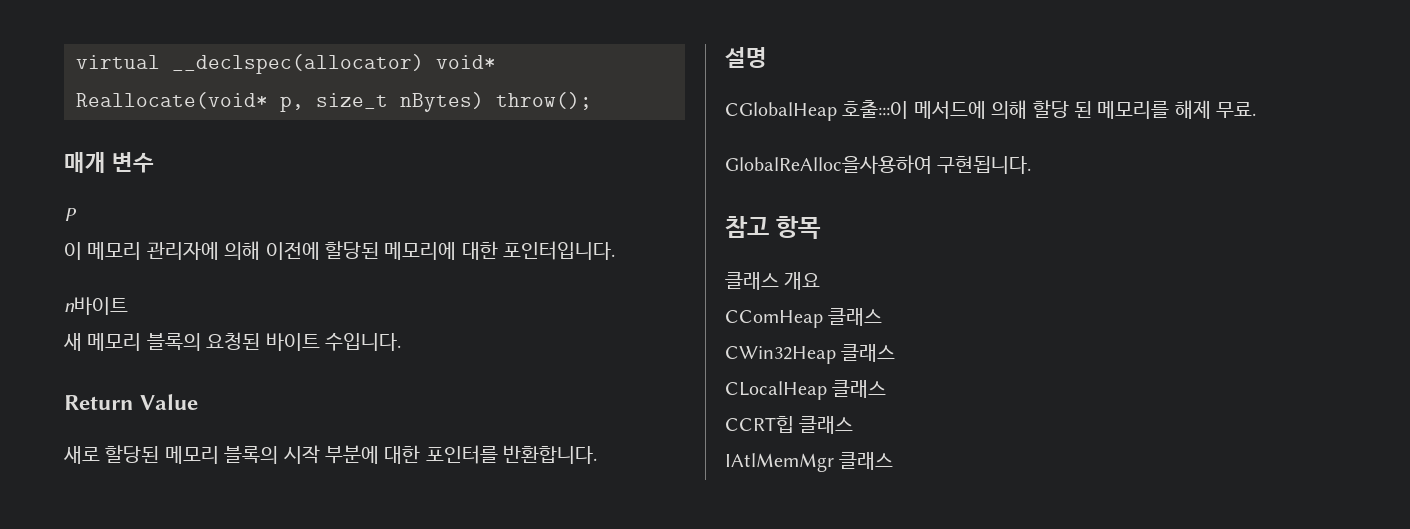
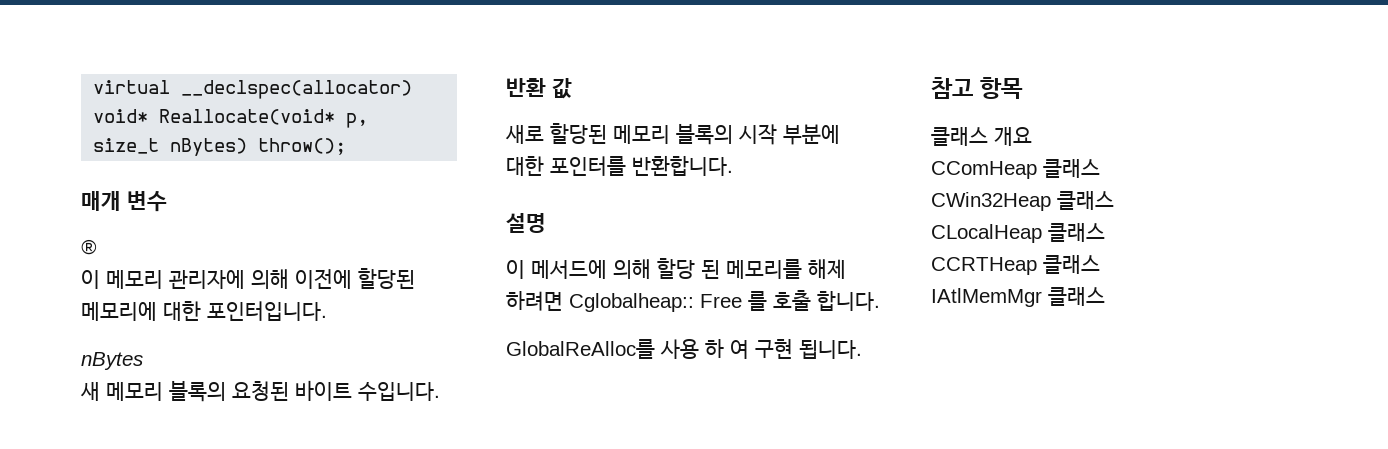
[64,208,77,221] P -> [81,239,97,255] ®
[64,297,128,315] n바이트 -> [81,352,143,370] nBytes
[64,394,199,410] Return Value -> [506,78,572,99] 반환 값
[725,100,909,121] CGlobalHeap 호출:::이 -> [506,260,525,279] 이
[1216,102,1257,118] [725,155,1032,174] 무료. // GlobalReAlloc을사용하여 구현됩니다. -> [506,290,880,312] [506,339,862,359] 하려면 Cglobalheap:: Free 를 호출 합니다. // GlobalReAlloc를 사용 하 여 구현 됩니다.
[725,416,794,433] CCRT힙 -> [931,257,1037,275] CCRTHeap

